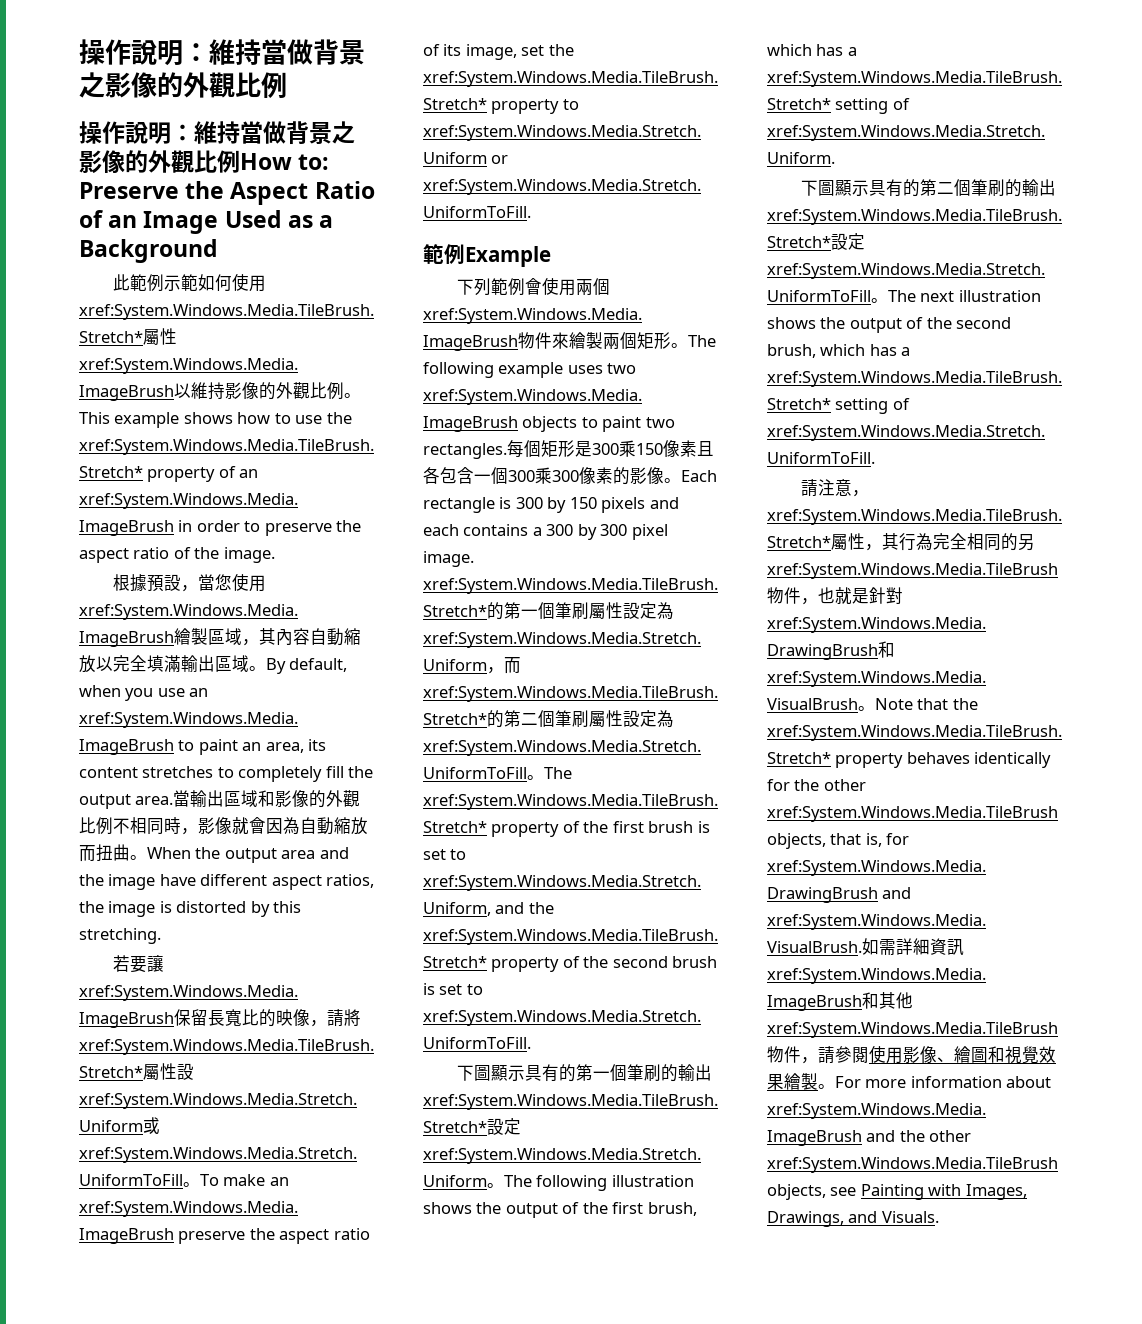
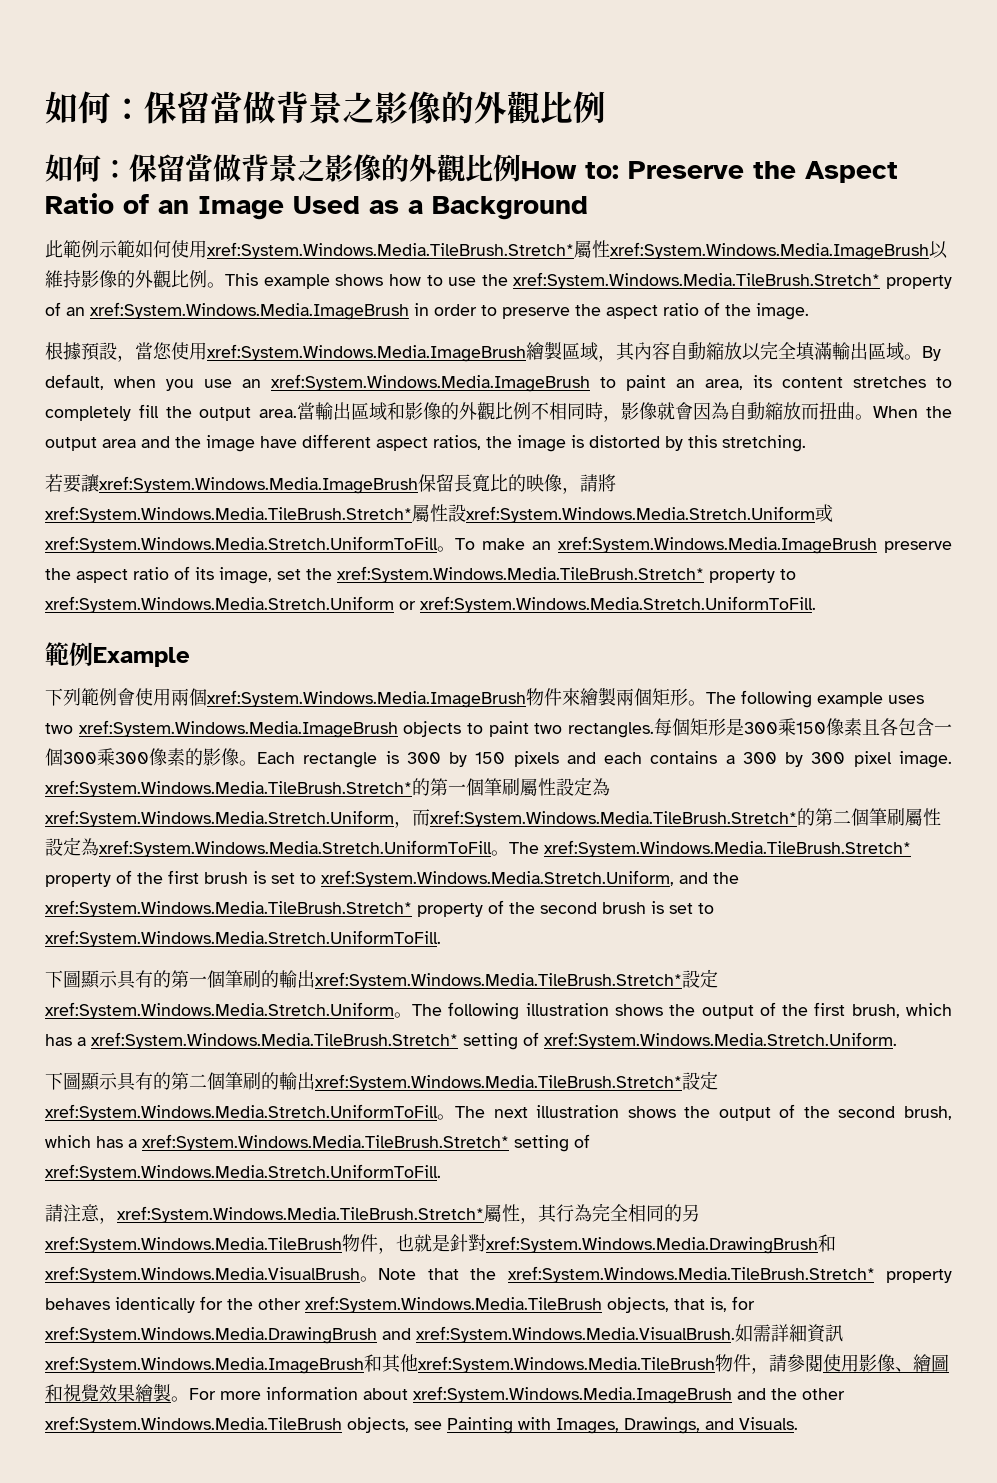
[79,39,261,66] 操作說明：維持 -> [45,91,210,124] 如何：保留
[79,121,240,144] 操作說明：維持 -> [45,154,185,182] 如何：保留

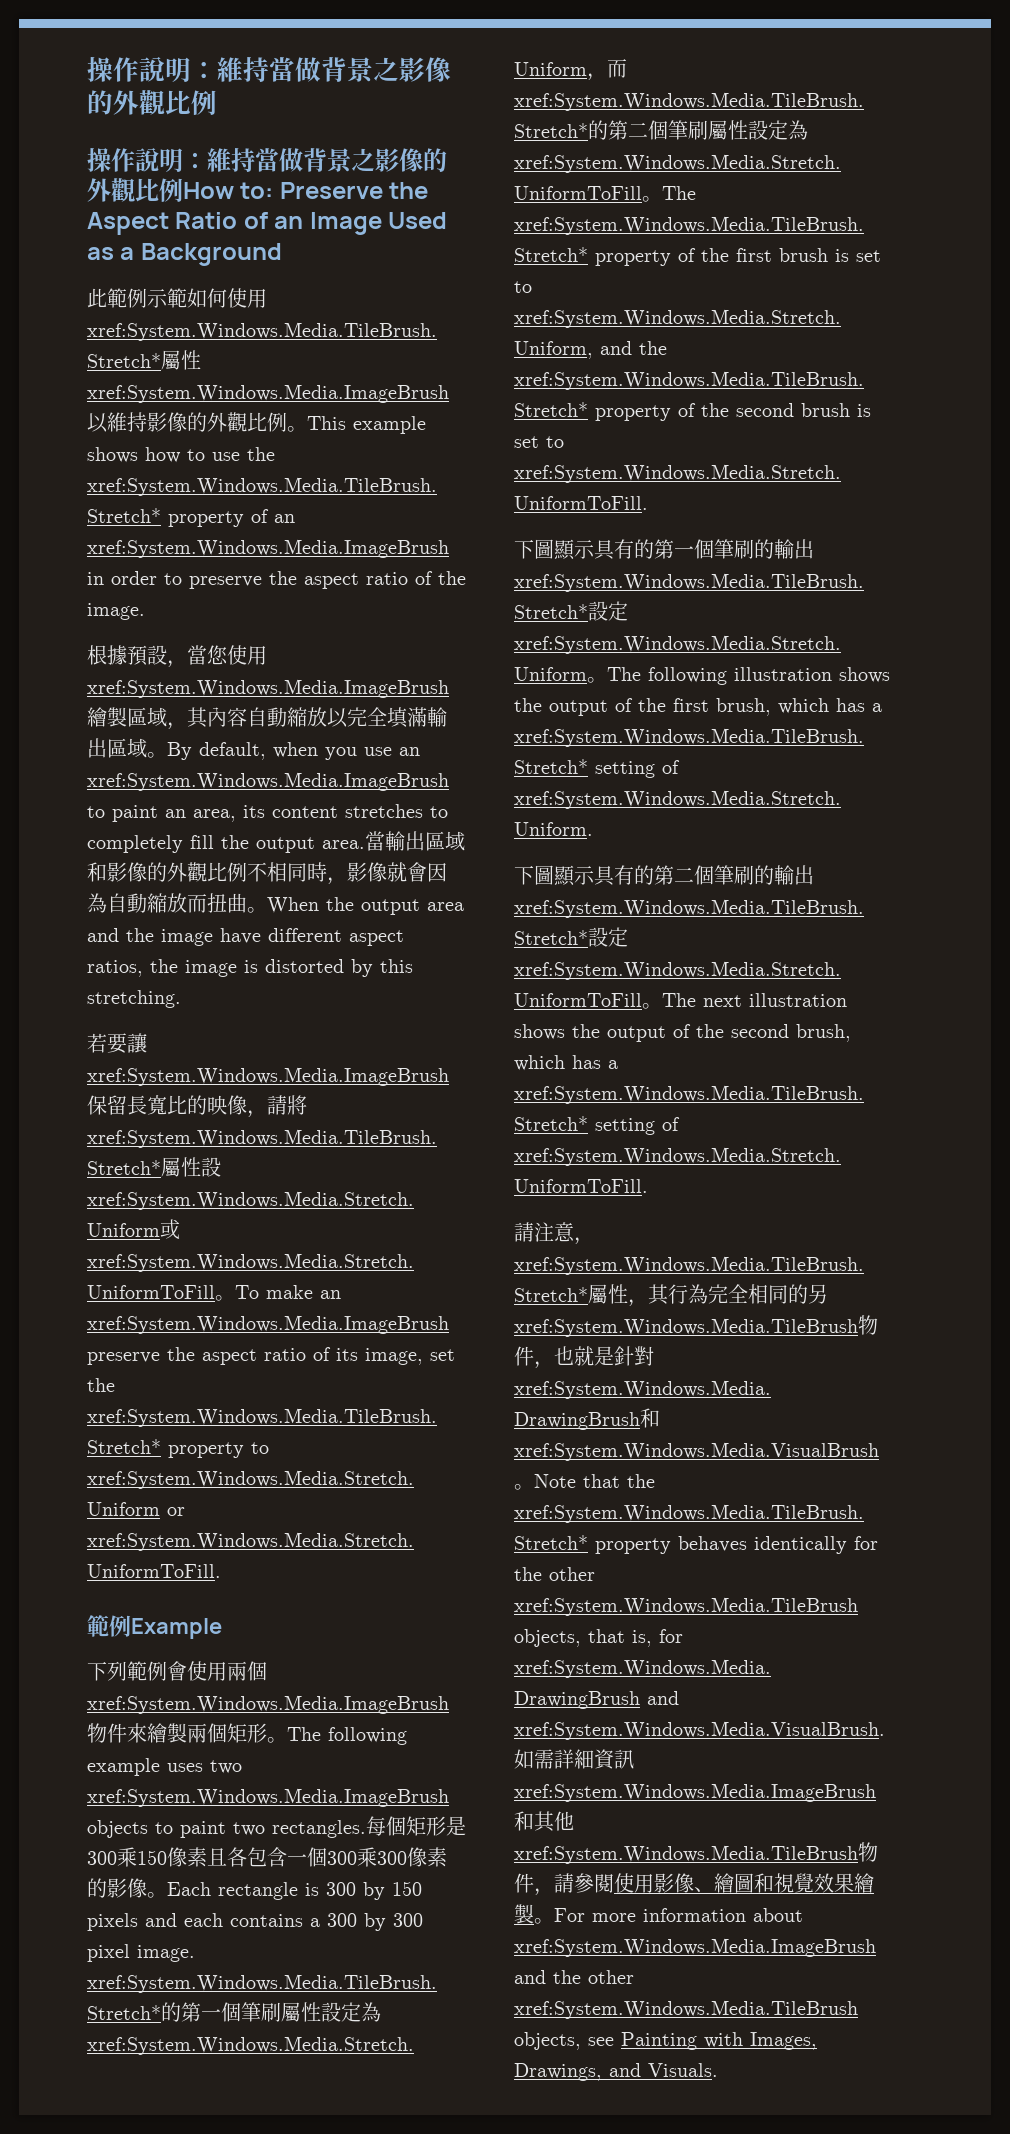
[45,91,210,124] 如何：保留 -> [87,56,269,82] 操作說明：維持
[45,154,185,182] 如何：保留 -> [87,148,255,172] 操作說明：維持

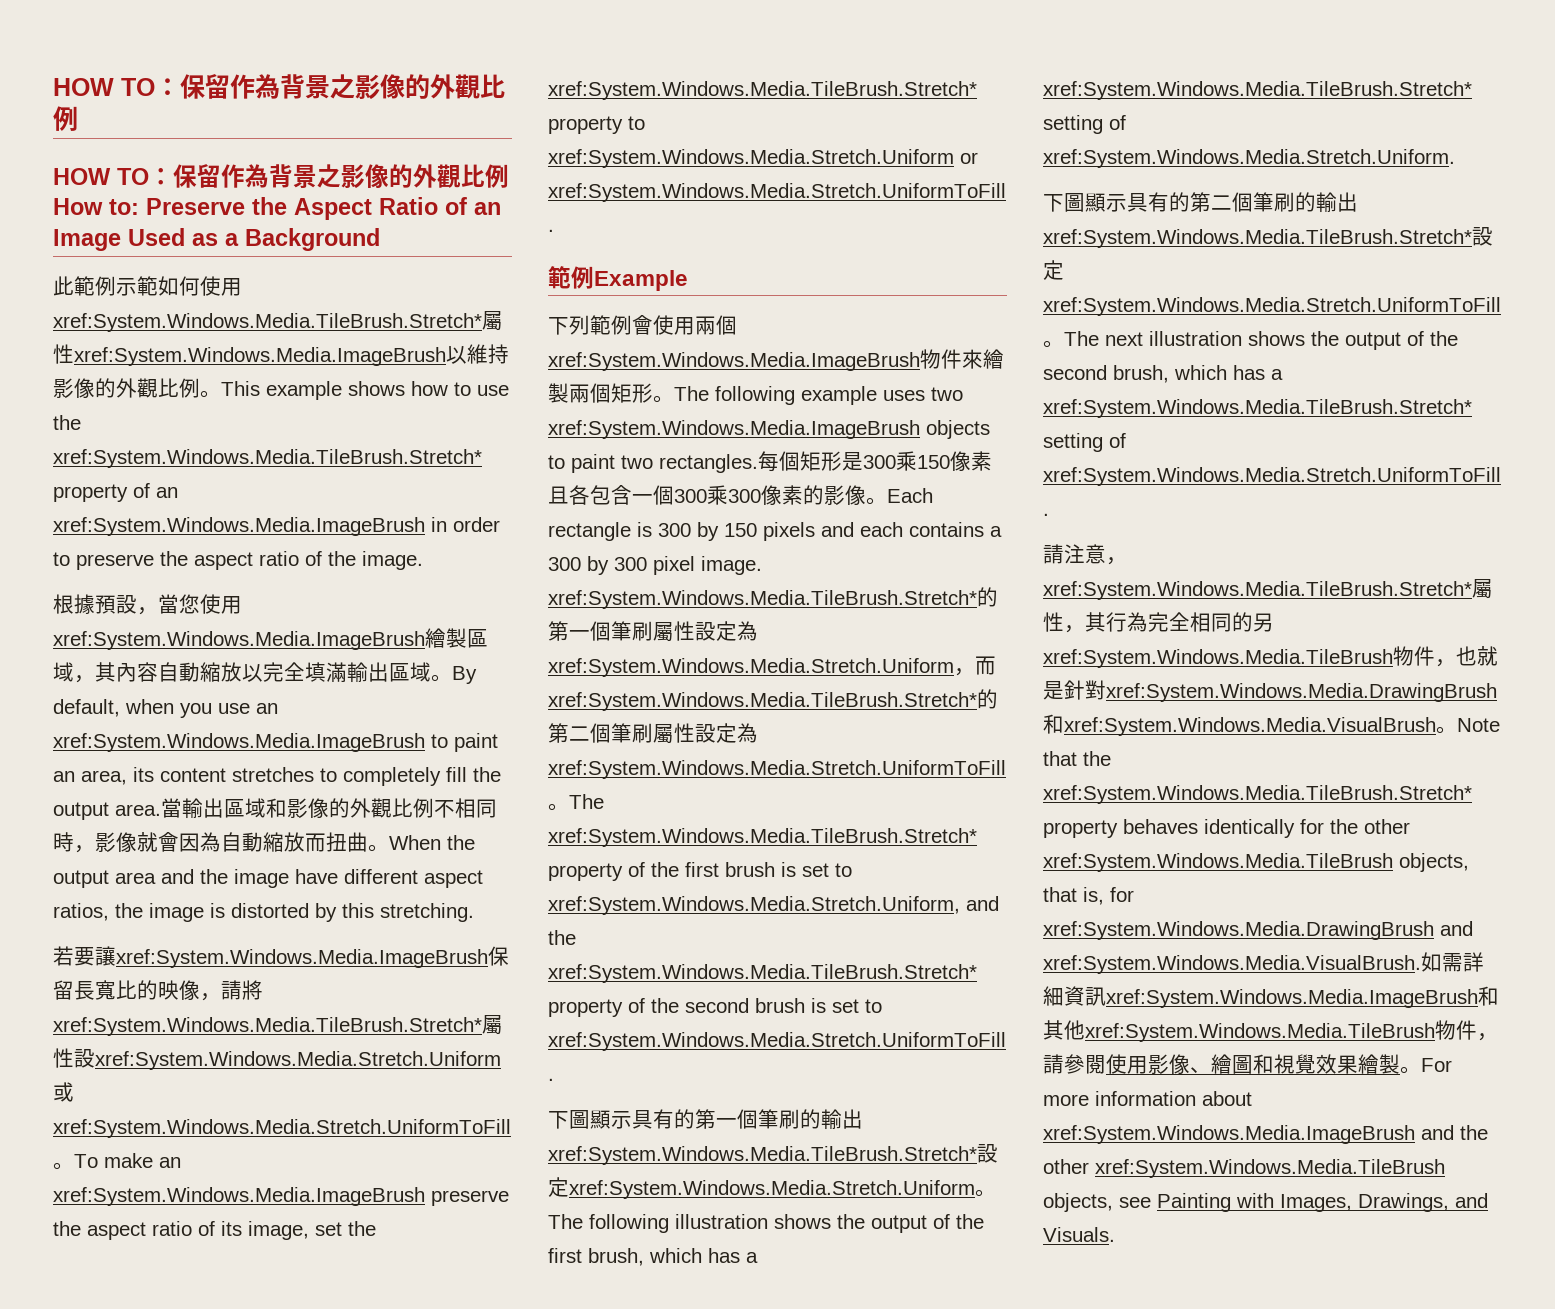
[87,56,321,82] 操作說明：維持當做 -> [53,74,280,99] HOW TO：保留作為
[87,148,303,172] 操作說明：維持當做 -> [53,164,269,188] HOW TO：保留作為

